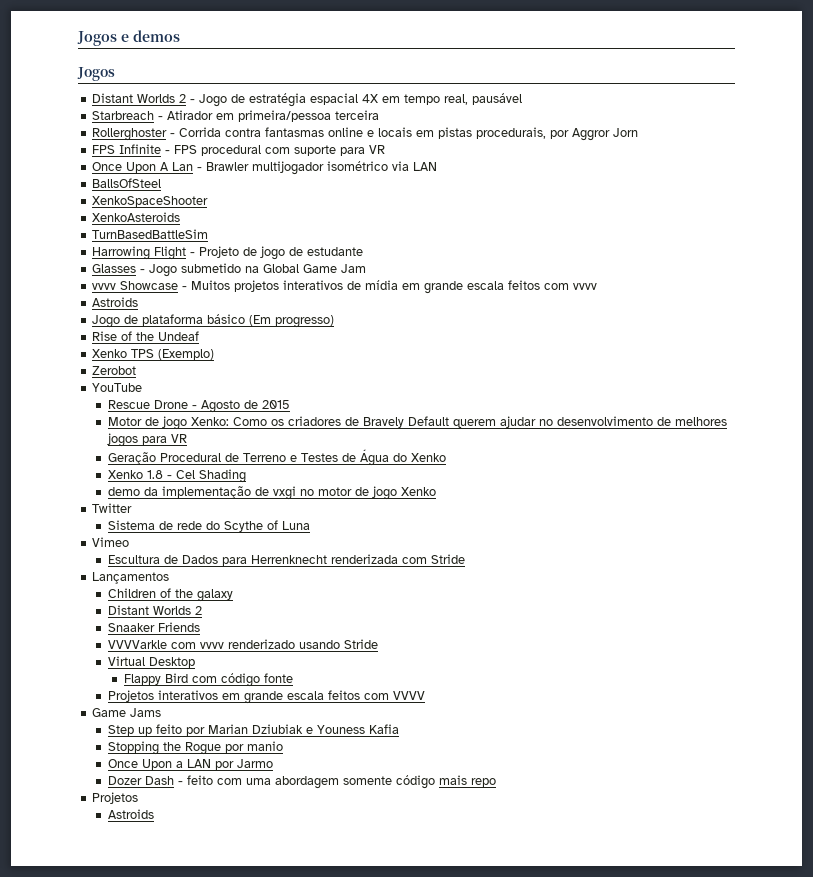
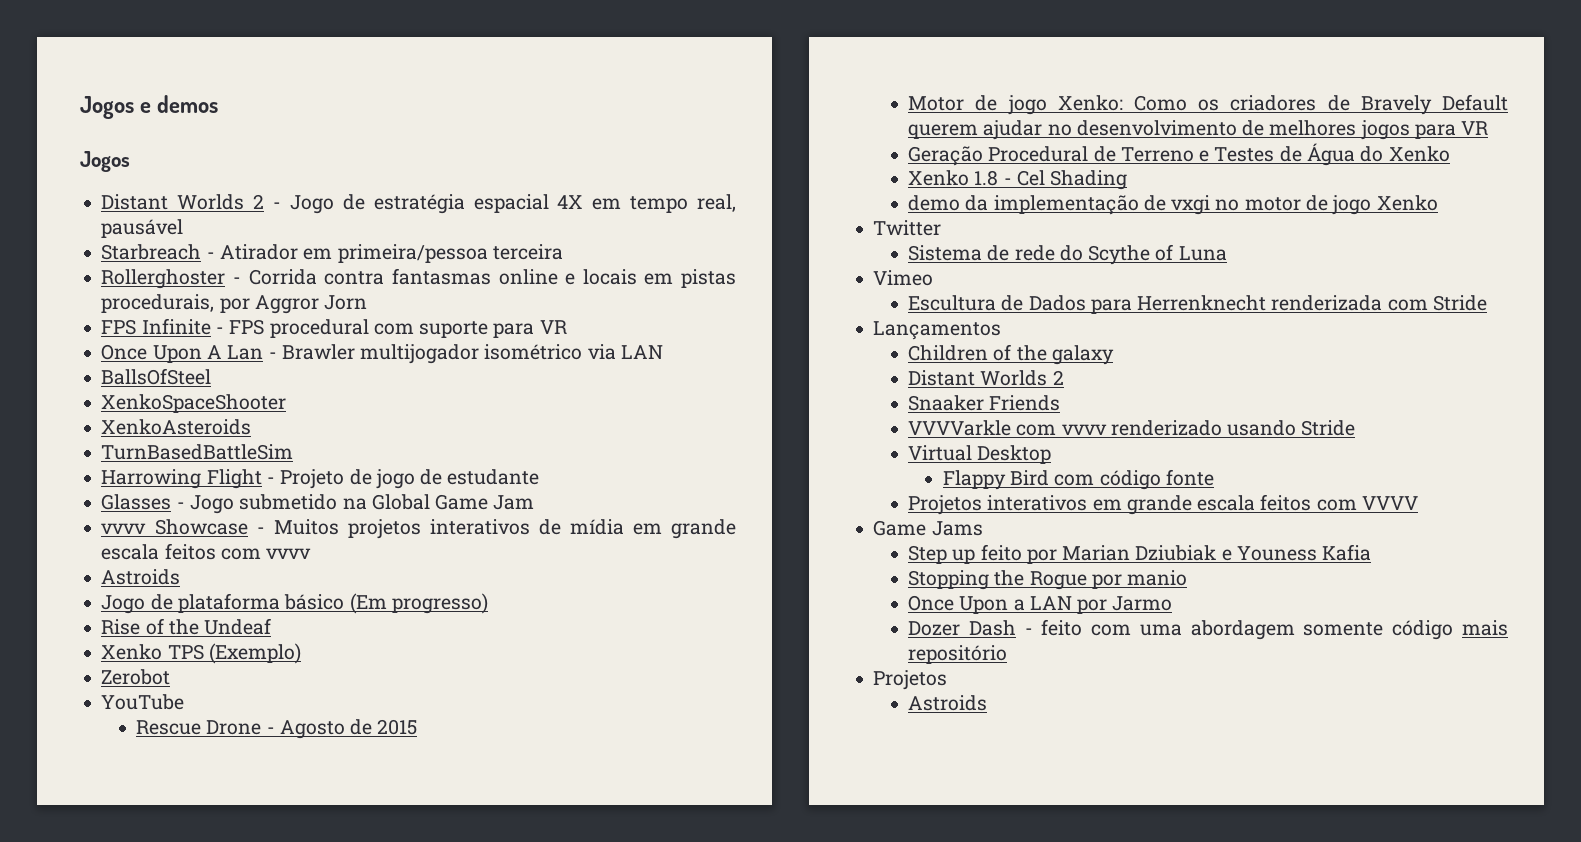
[471,778,497,787] repo -> [908,645,1008,664] repositório

